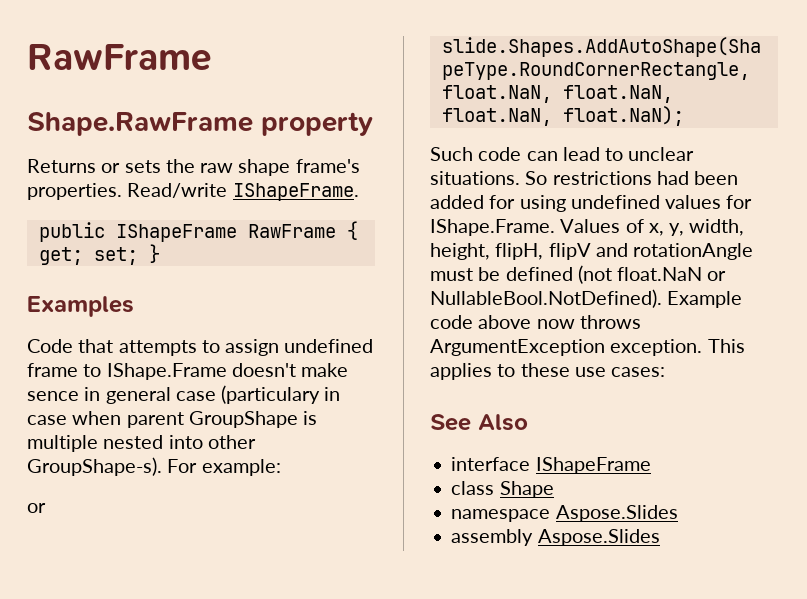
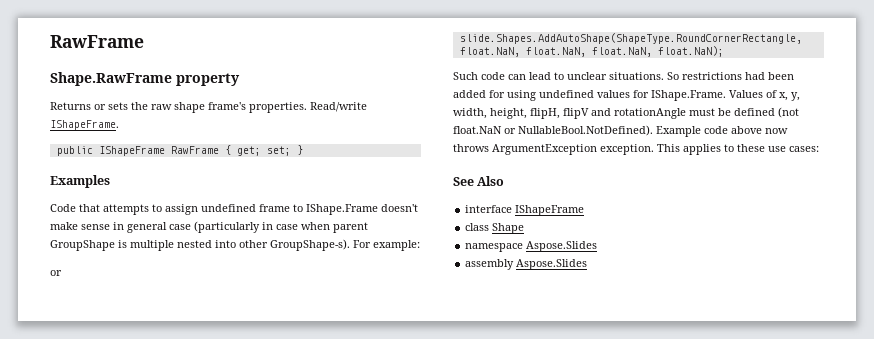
[27,391,79,401] sence -> [81,224,110,230] sense
[221,385,321,404] (particulary -> [194,221,260,233] (particularly

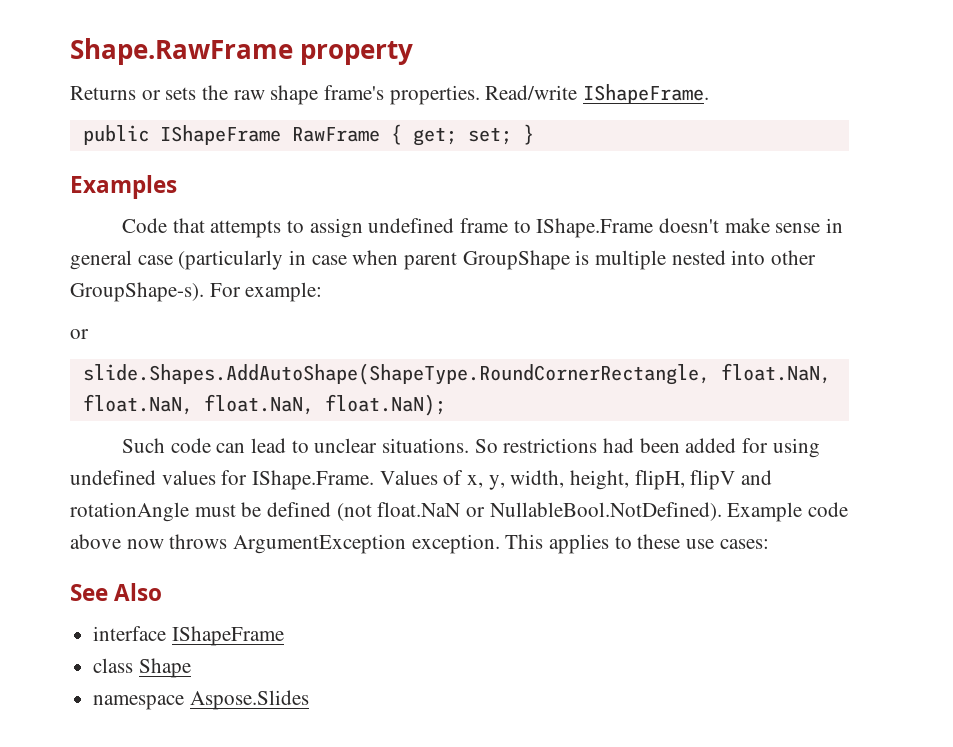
[50,35,144,48] RawFrame // -> (70, 51) none
[465,259,588,270] // assembly Aspose.Slides -> (309, 700) none

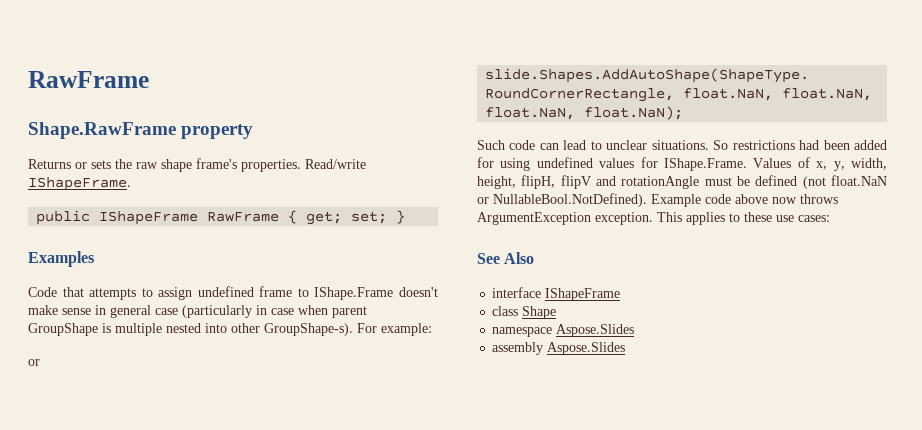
(70, 51) none -> [28,71,149,88] RawFrame //
(309, 700) none -> [492,342,626,355] // assembly Aspose.Slides

